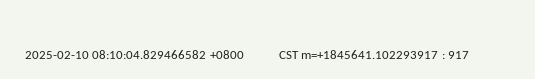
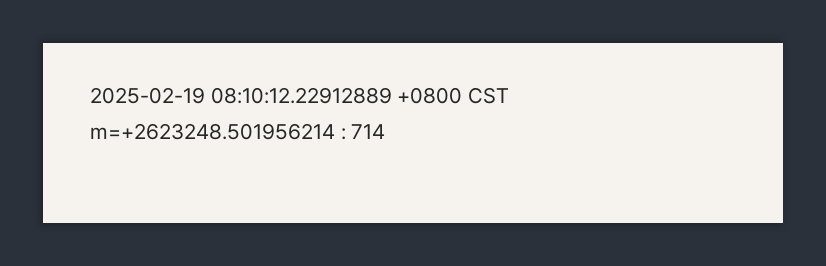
[25,50,470,59] 2025-02-10 08:10:04.829466582 +0800 CST m=+1845641.102293917 : 917 -> [90,87,510,104] [90,123,386,140] 2025-02-19 08:10:12.22912889 +0800 CST m=+2623248.501956214 : 714

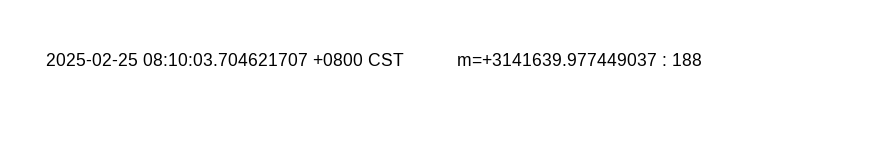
[90,87,510,104] [90,123,386,140] 2025-02-19 08:10:12.22912889 +0800 CST m=+2623248.501956214 : 714 -> [46,53,702,66] 2025-02-25 08:10:03.704621707 +0800 CST m=+3141639.977449037 : 188

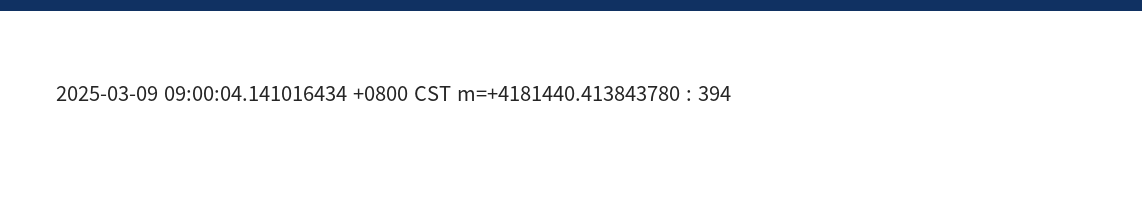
[46,53,702,66] 2025-02-25 08:10:03.704621707 +0800 CST m=+3141639.977449037 : 188 -> [56,86,732,101] 2025-03-09 09:00:04.141016434 +0800 CST m=+4181440.413843780 : 394

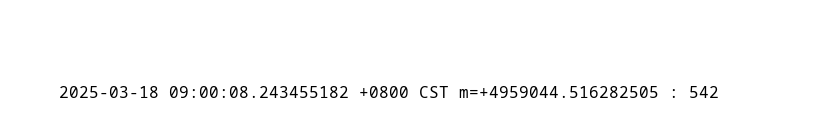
[56,86,732,101] 2025-03-09 09:00:04.141016434 +0800 CST m=+4181440.413843780 : 394 -> [59,86,719,98] 2025-03-18 09:00:08.243455182 +0800 CST m=+4959044.516282505 : 542

